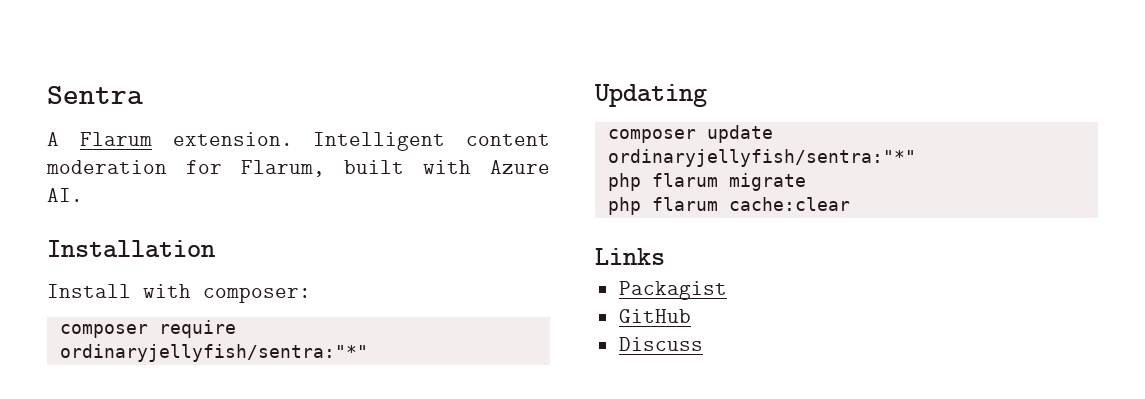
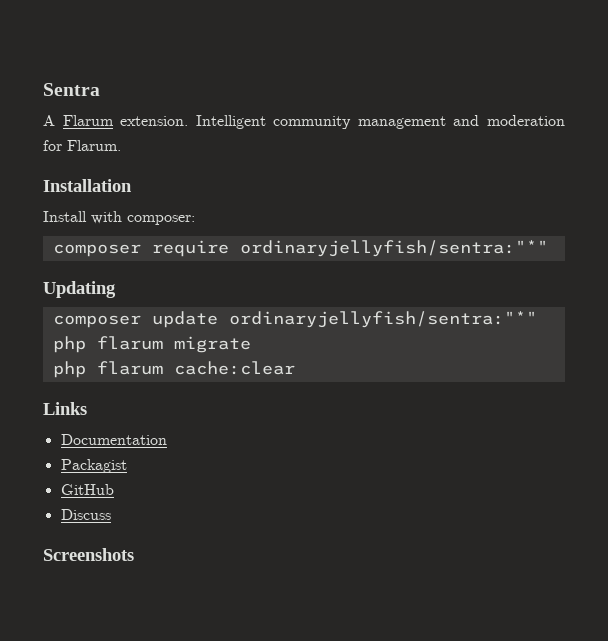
[466,134,550,146] [46,160,550,177] [47,188,83,202] content moderation for Flarum, built with Azure AI. -> [273,115,565,129] [43,140,121,151] community management and moderation for Flarum.
(665, 256) none -> [60,434,167,445] // Documentation
(703, 344) none -> [43,548,134,561] // Screenshots

